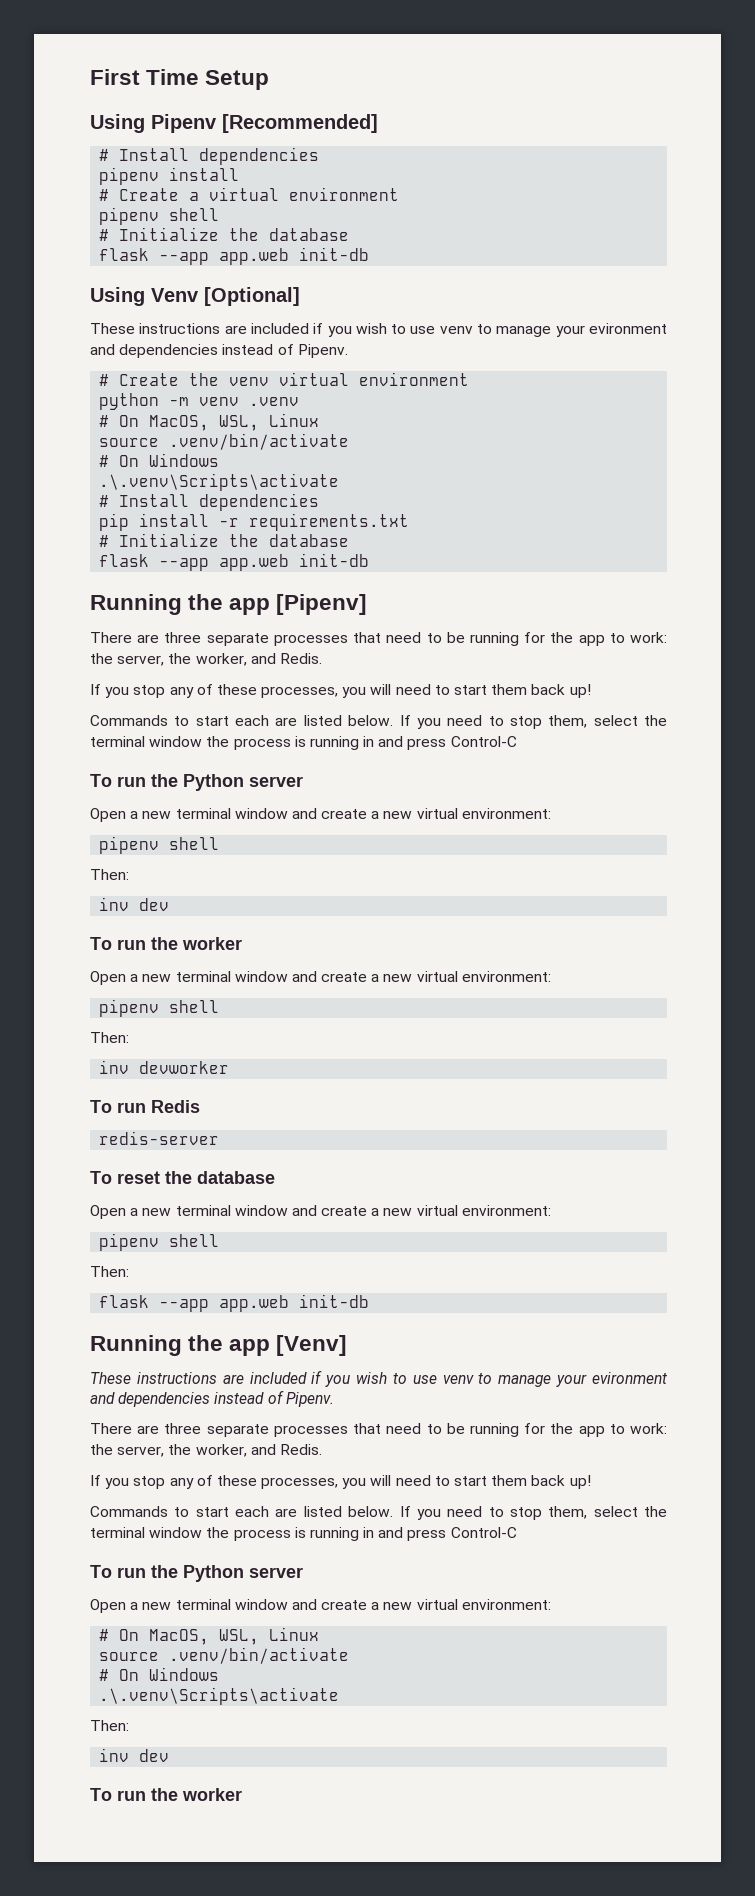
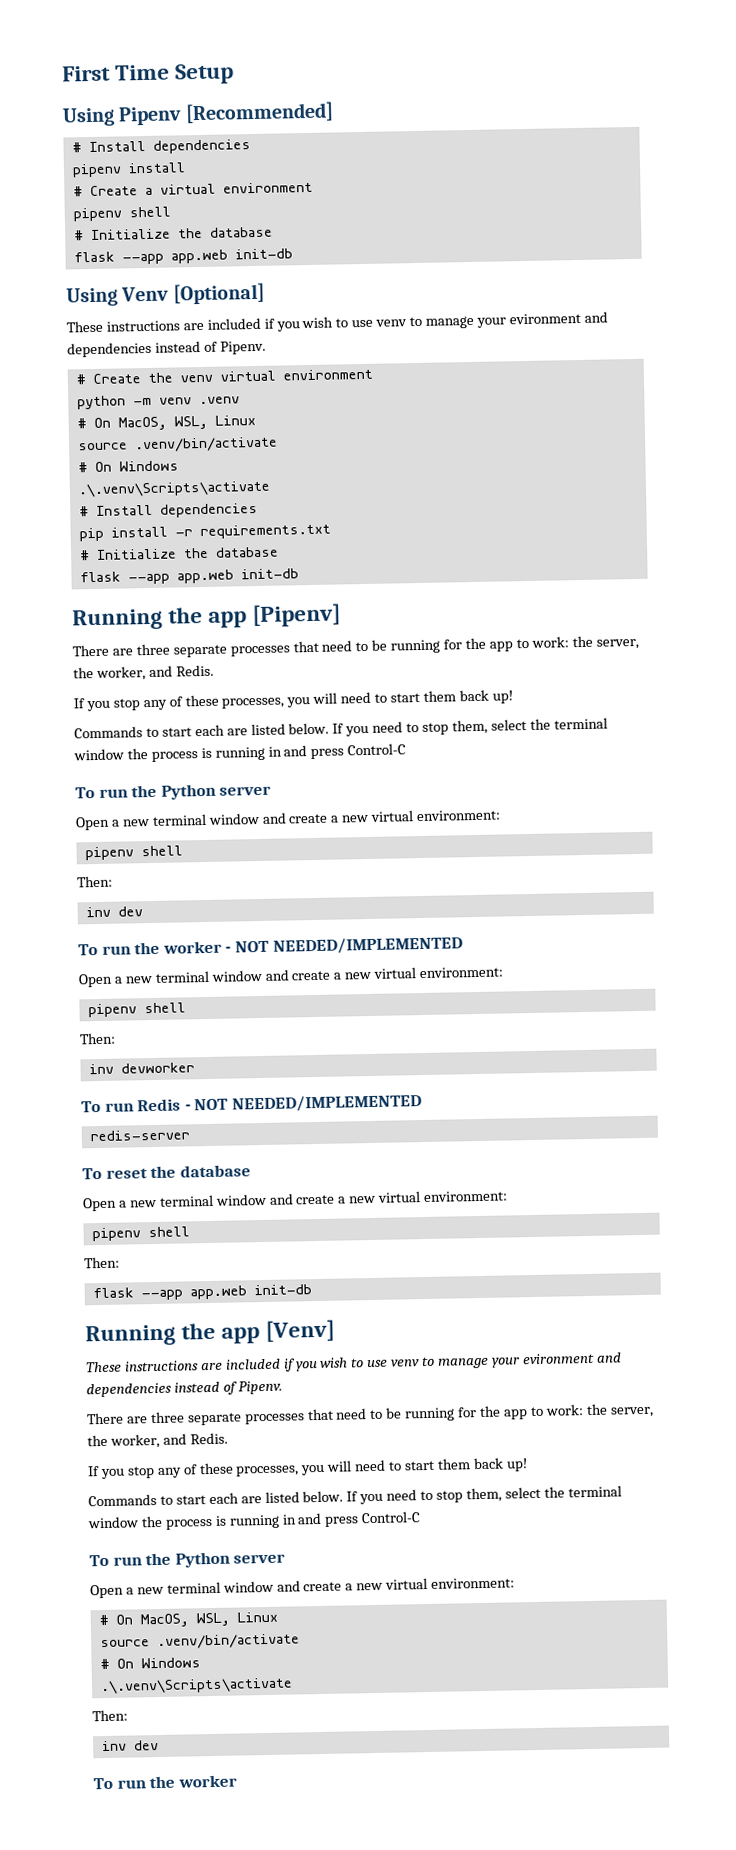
(242, 943) none -> [225,936,463,955] - NOT NEEDED/IMPLEMENTED
(200, 1106) none -> [184,1094,422,1113] - NOT NEEDED/IMPLEMENTED

